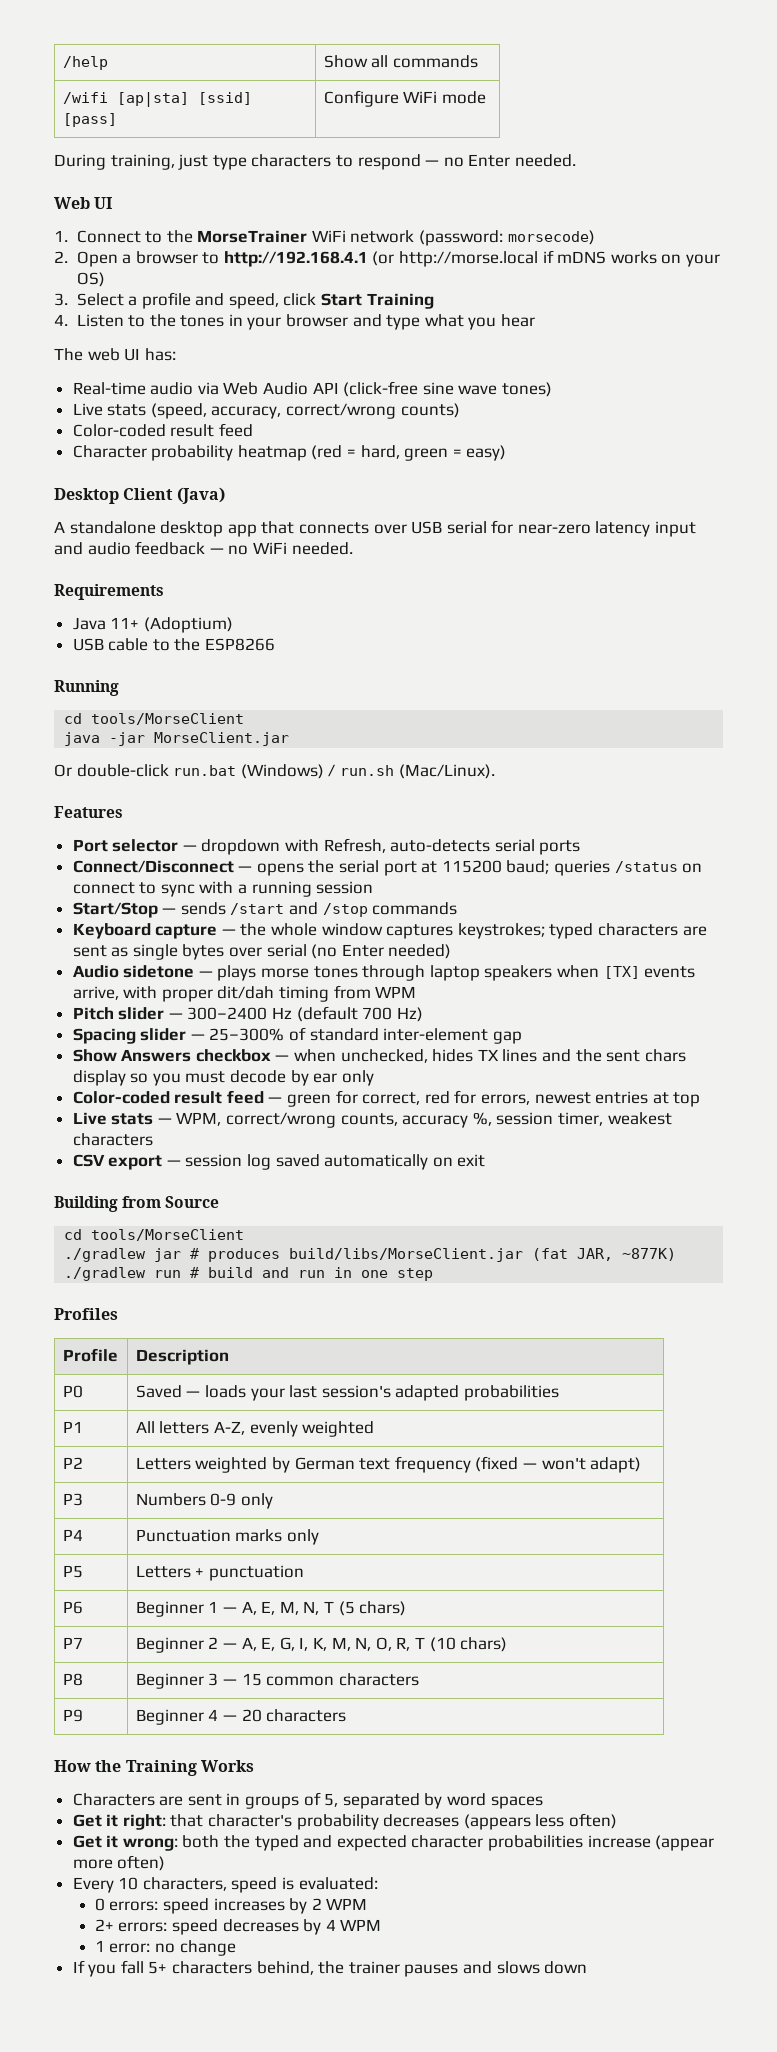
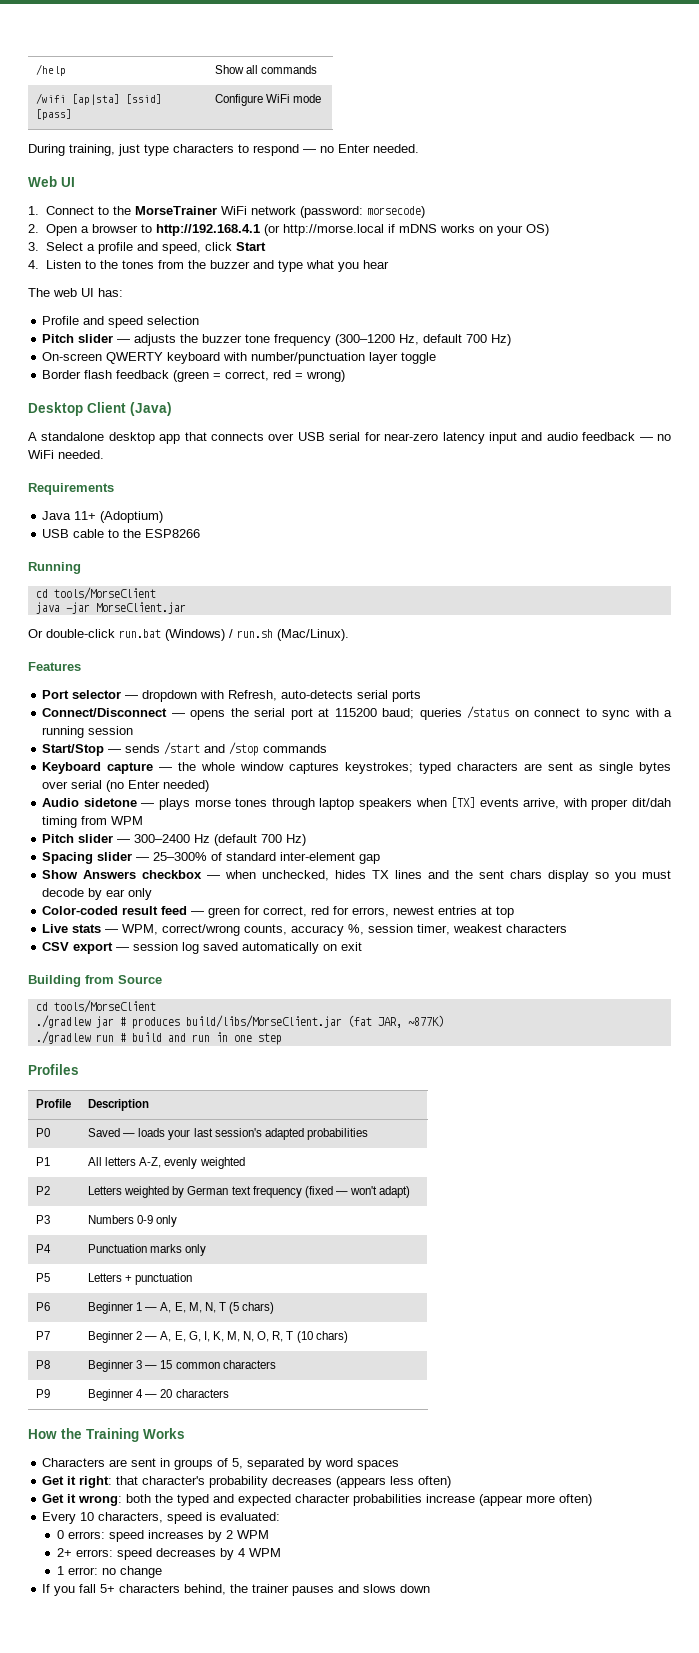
[366,293,434,309] Training -> (266, 246) none
[228,314,349,330] in your browser -> [157,260,250,269] from the buzzer
[72,381,553,397] [72,403,460,419] [72,423,253,437] [72,445,507,461] Real-time audio via Web Audio API (click-free sine wave tones) // Live stats (speed, accuracy, correct/wrong counts) // Color-coded result feed // Character probability heatmap (red = hard, green = easy) -> [42,316,200,328] [42,334,512,346] [42,352,437,364] [42,370,346,382] Profile and speed selection // Pitch slider — adjusts the buzzer tone frequency (300–1200 Hz, default 700 Hz) // On-screen QWERTY keyboard with number/punctuation layer toggle // Border flash feedback (green = correct, red = wrong)

